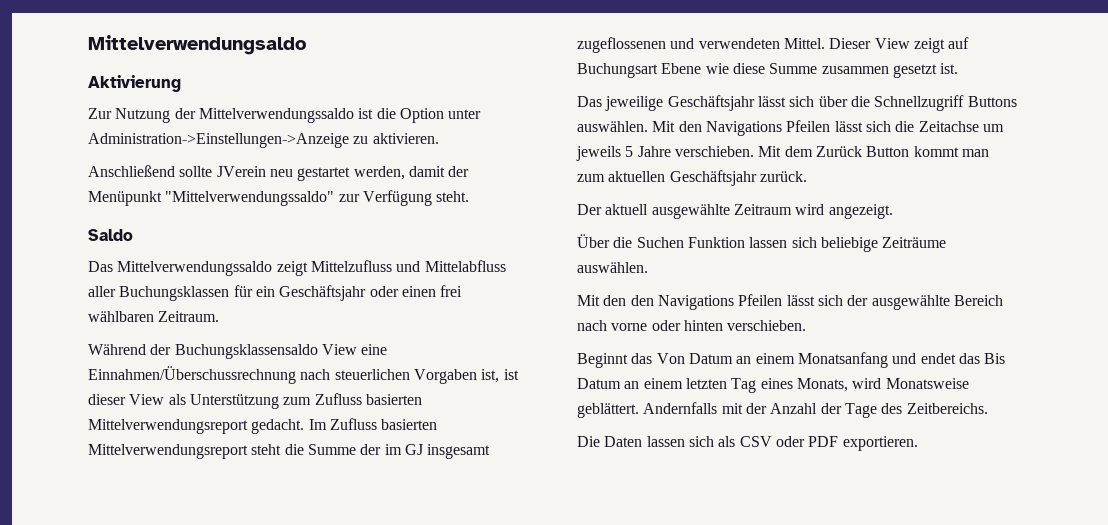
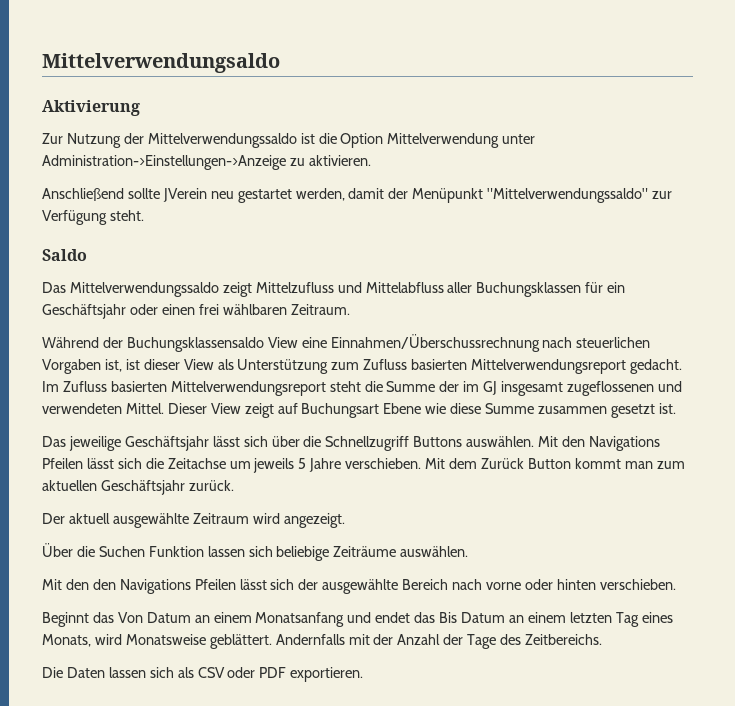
(444, 115) none -> [387,133,500,148] Mittelverwendung

